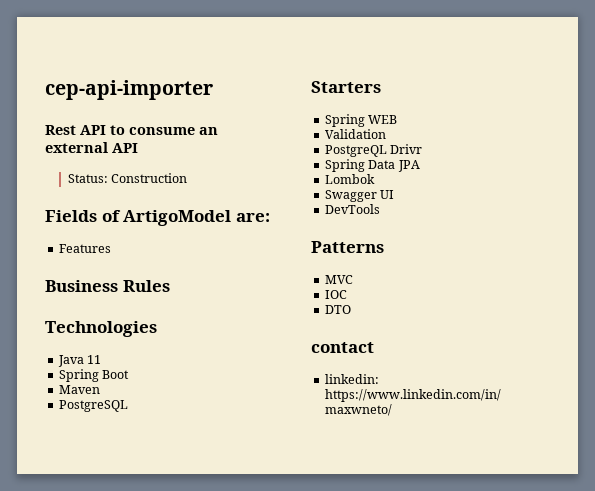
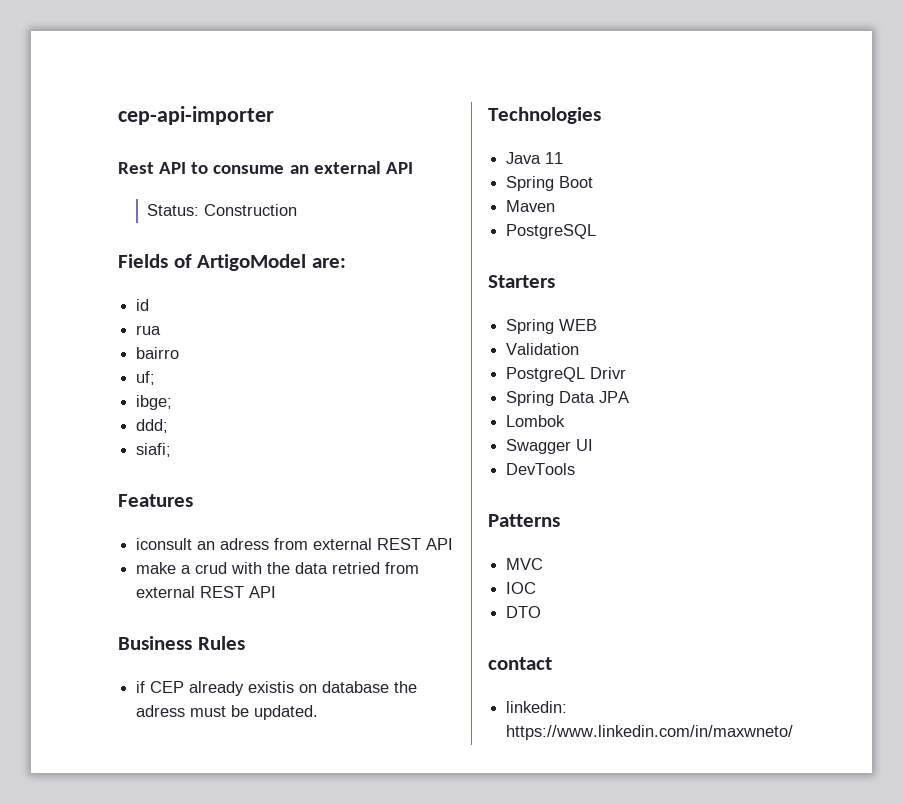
[58,244,111,253] [45,280,170,292] Features // Business Rules -> [136,299,150,311] [136,325,162,335] [136,347,180,359] [136,371,156,385] [136,395,173,410] [136,419,169,433] [136,443,172,457] [118,494,193,507] [136,538,454,550] [136,562,420,574] [136,586,277,598] [118,636,245,650] [136,681,418,696] [136,705,319,720] id // rua // bairro // uf; // ibge; // ddd; // siafi; // Features // iconsult an adress from external REST API // make a crud with the data retried from external REST API // Business Rules // if CEP already existis on database the adress must be updated.

